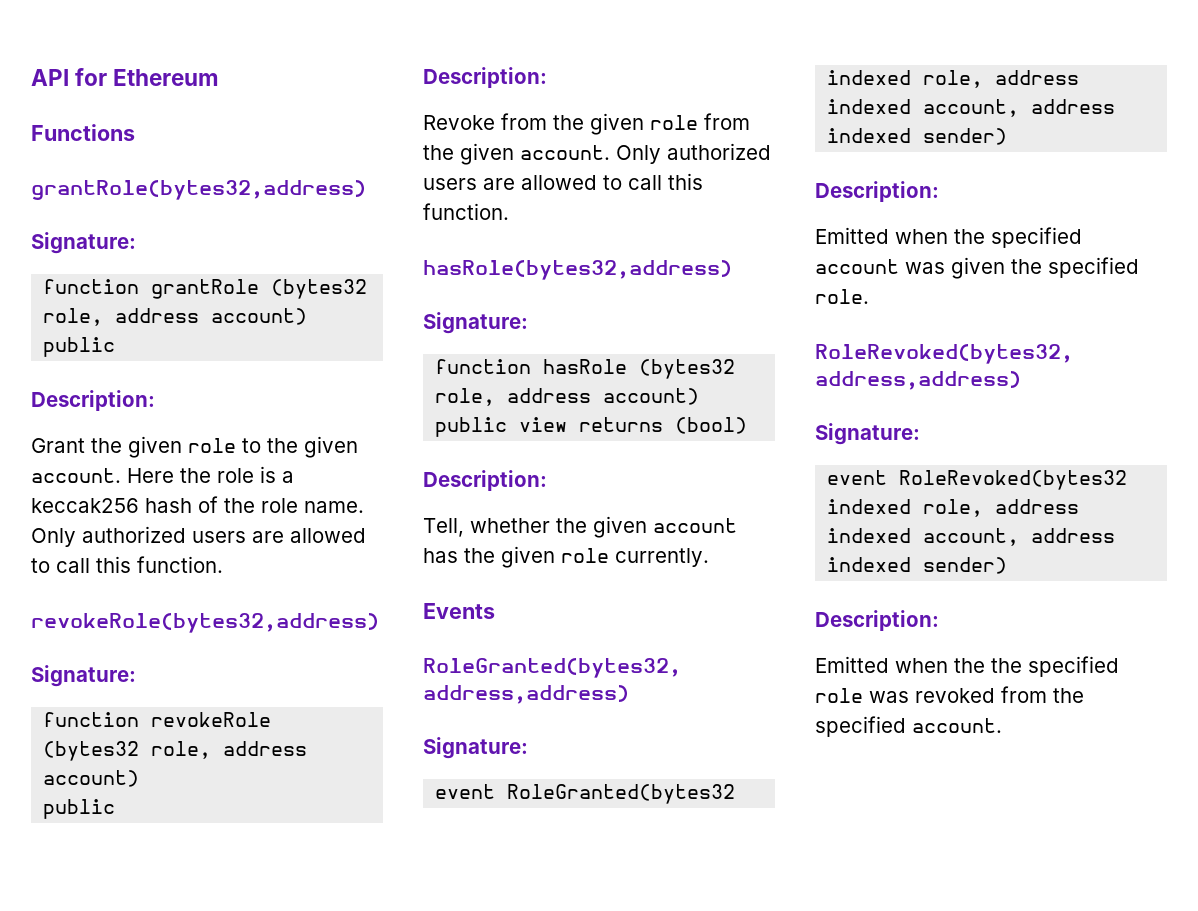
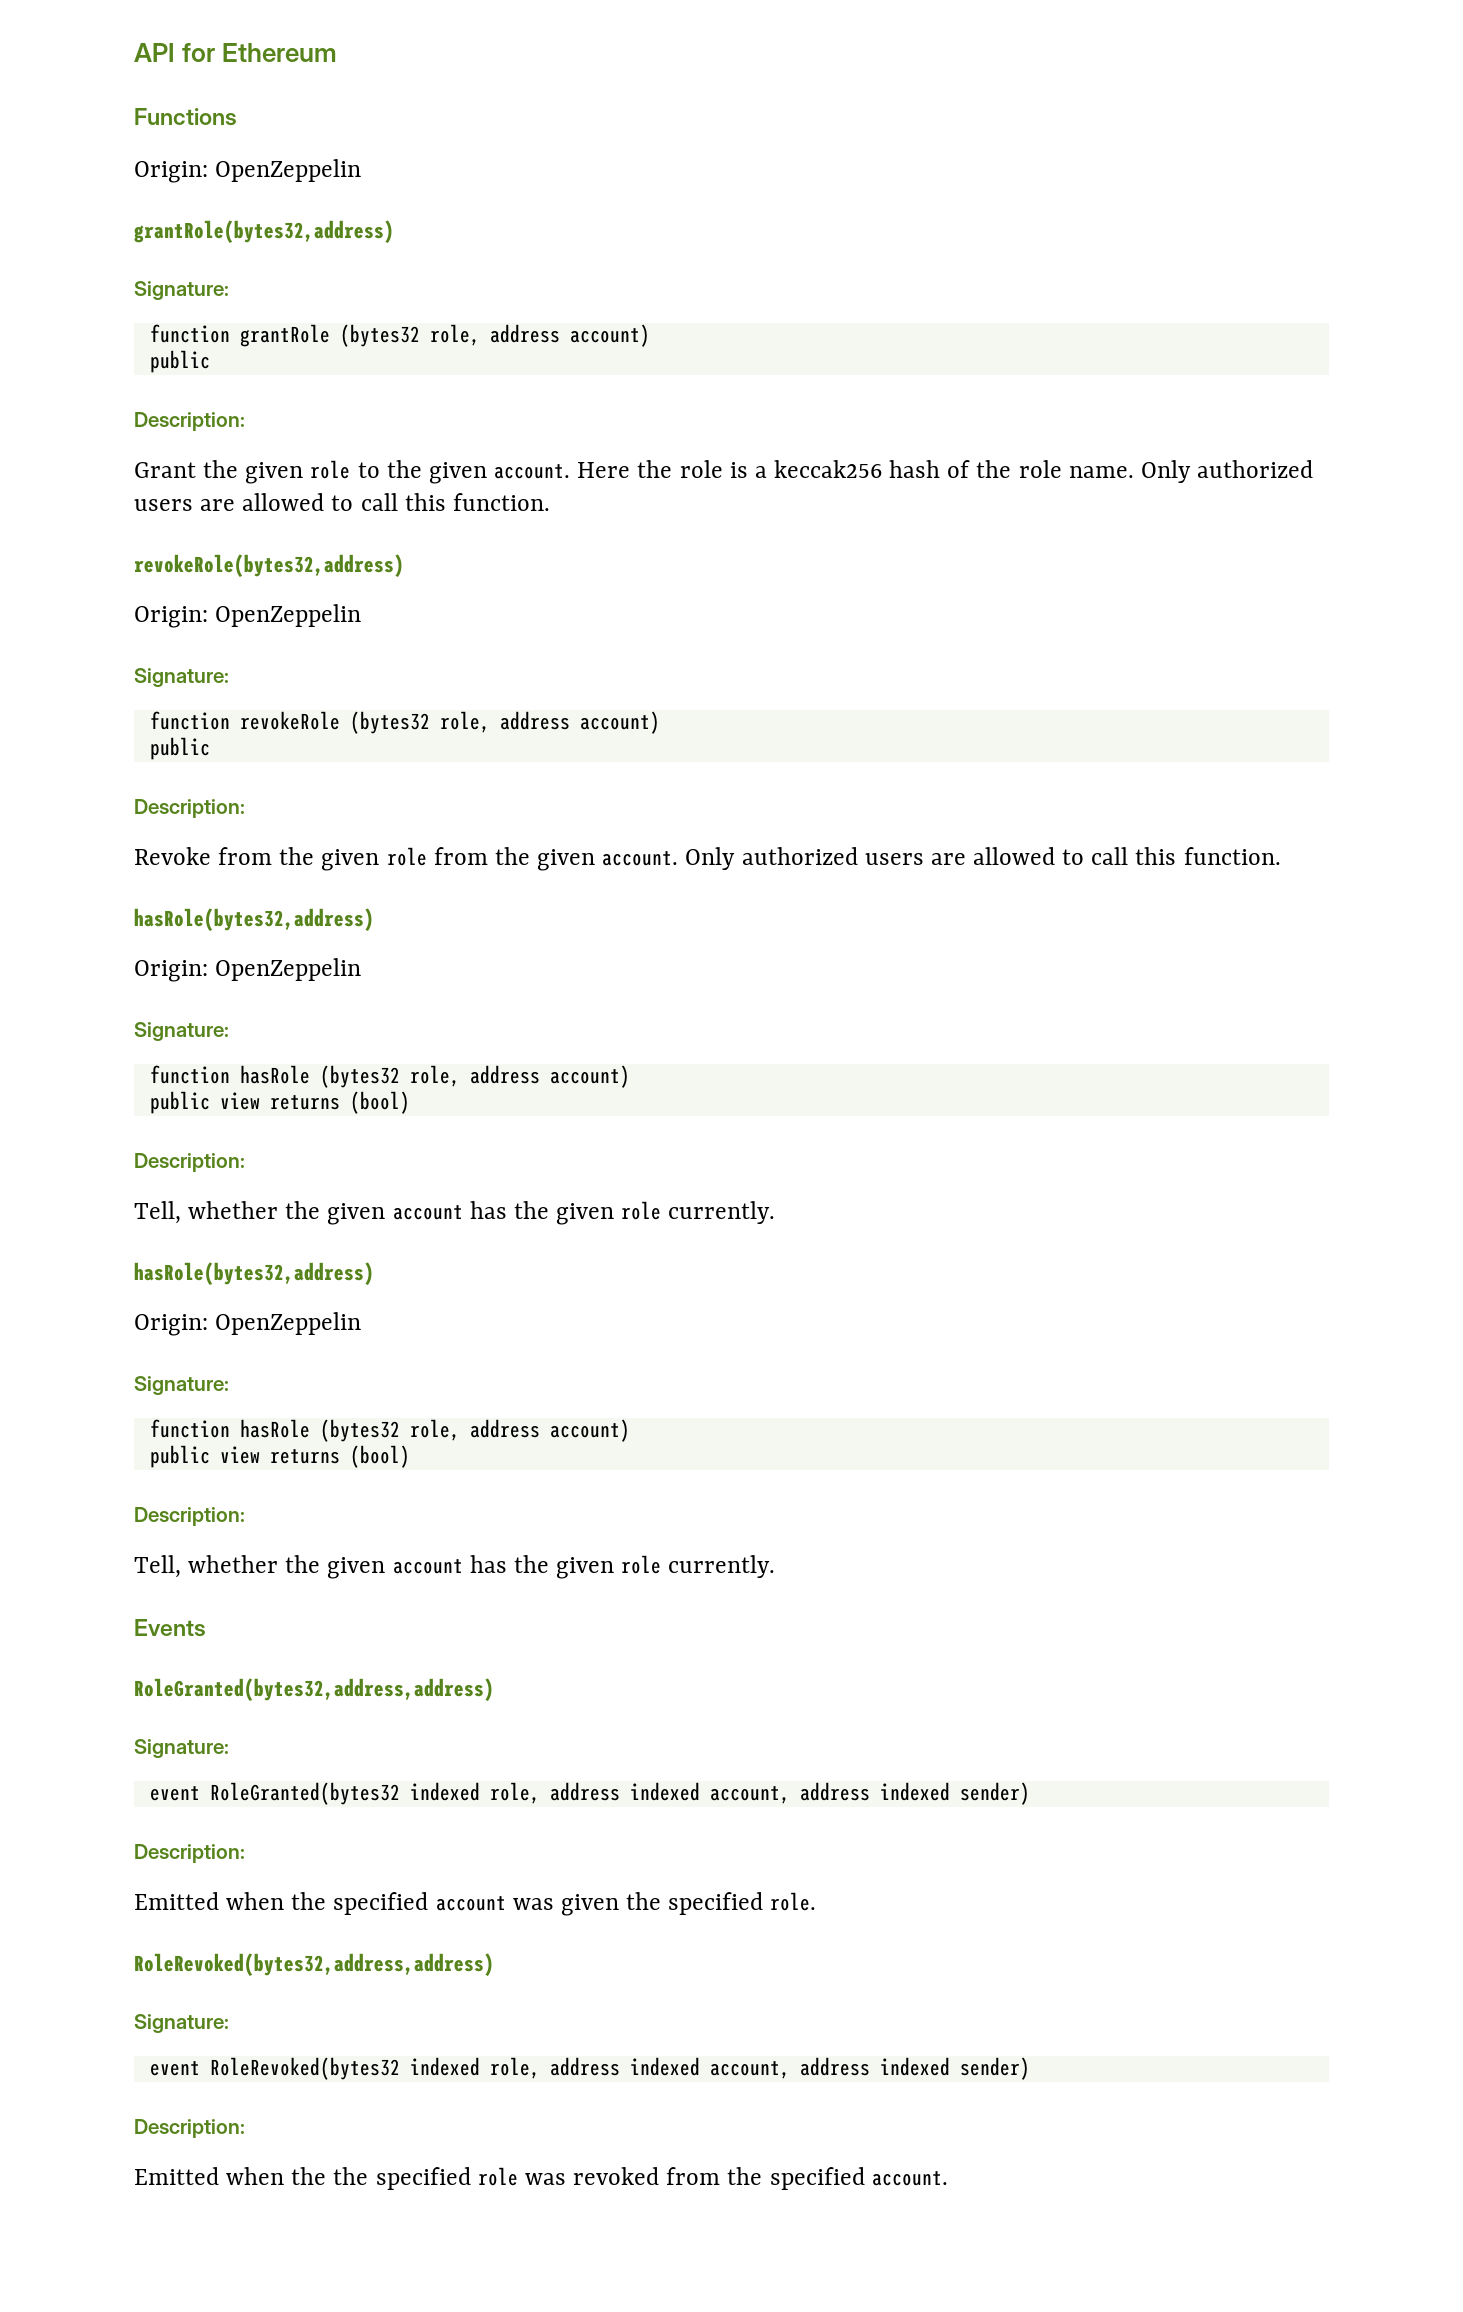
(135, 132) none -> [134,159,362,183] // Origin: OpenZeppelin
(379, 623) none -> [134,604,362,628] // Origin: OpenZeppelin
(732, 270) none -> [134,958,362,982] [134,1022,229,1041] [149,1065,630,1088] [149,1091,410,1114] [134,1153,245,1172] [134,1201,776,1225] [134,1262,374,1285] [134,1312,362,1336] // Origin: OpenZeppelin // Signature: // function hasRole (bytes32 role, address account) // public view returns (bool) // Description: // Tell, whether the given account has the given role currently. // hasRole(bytes32,address) // Origin: OpenZeppelin

